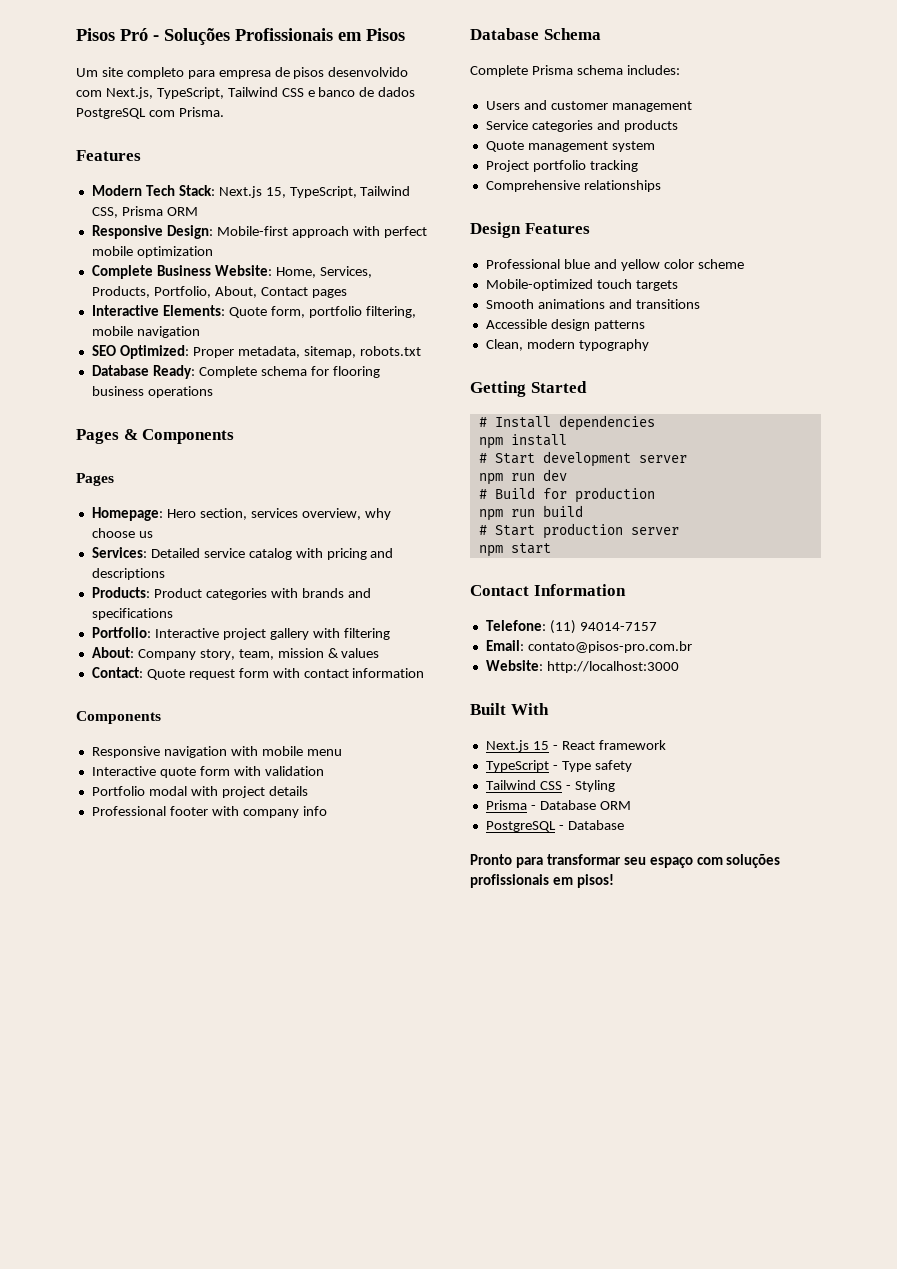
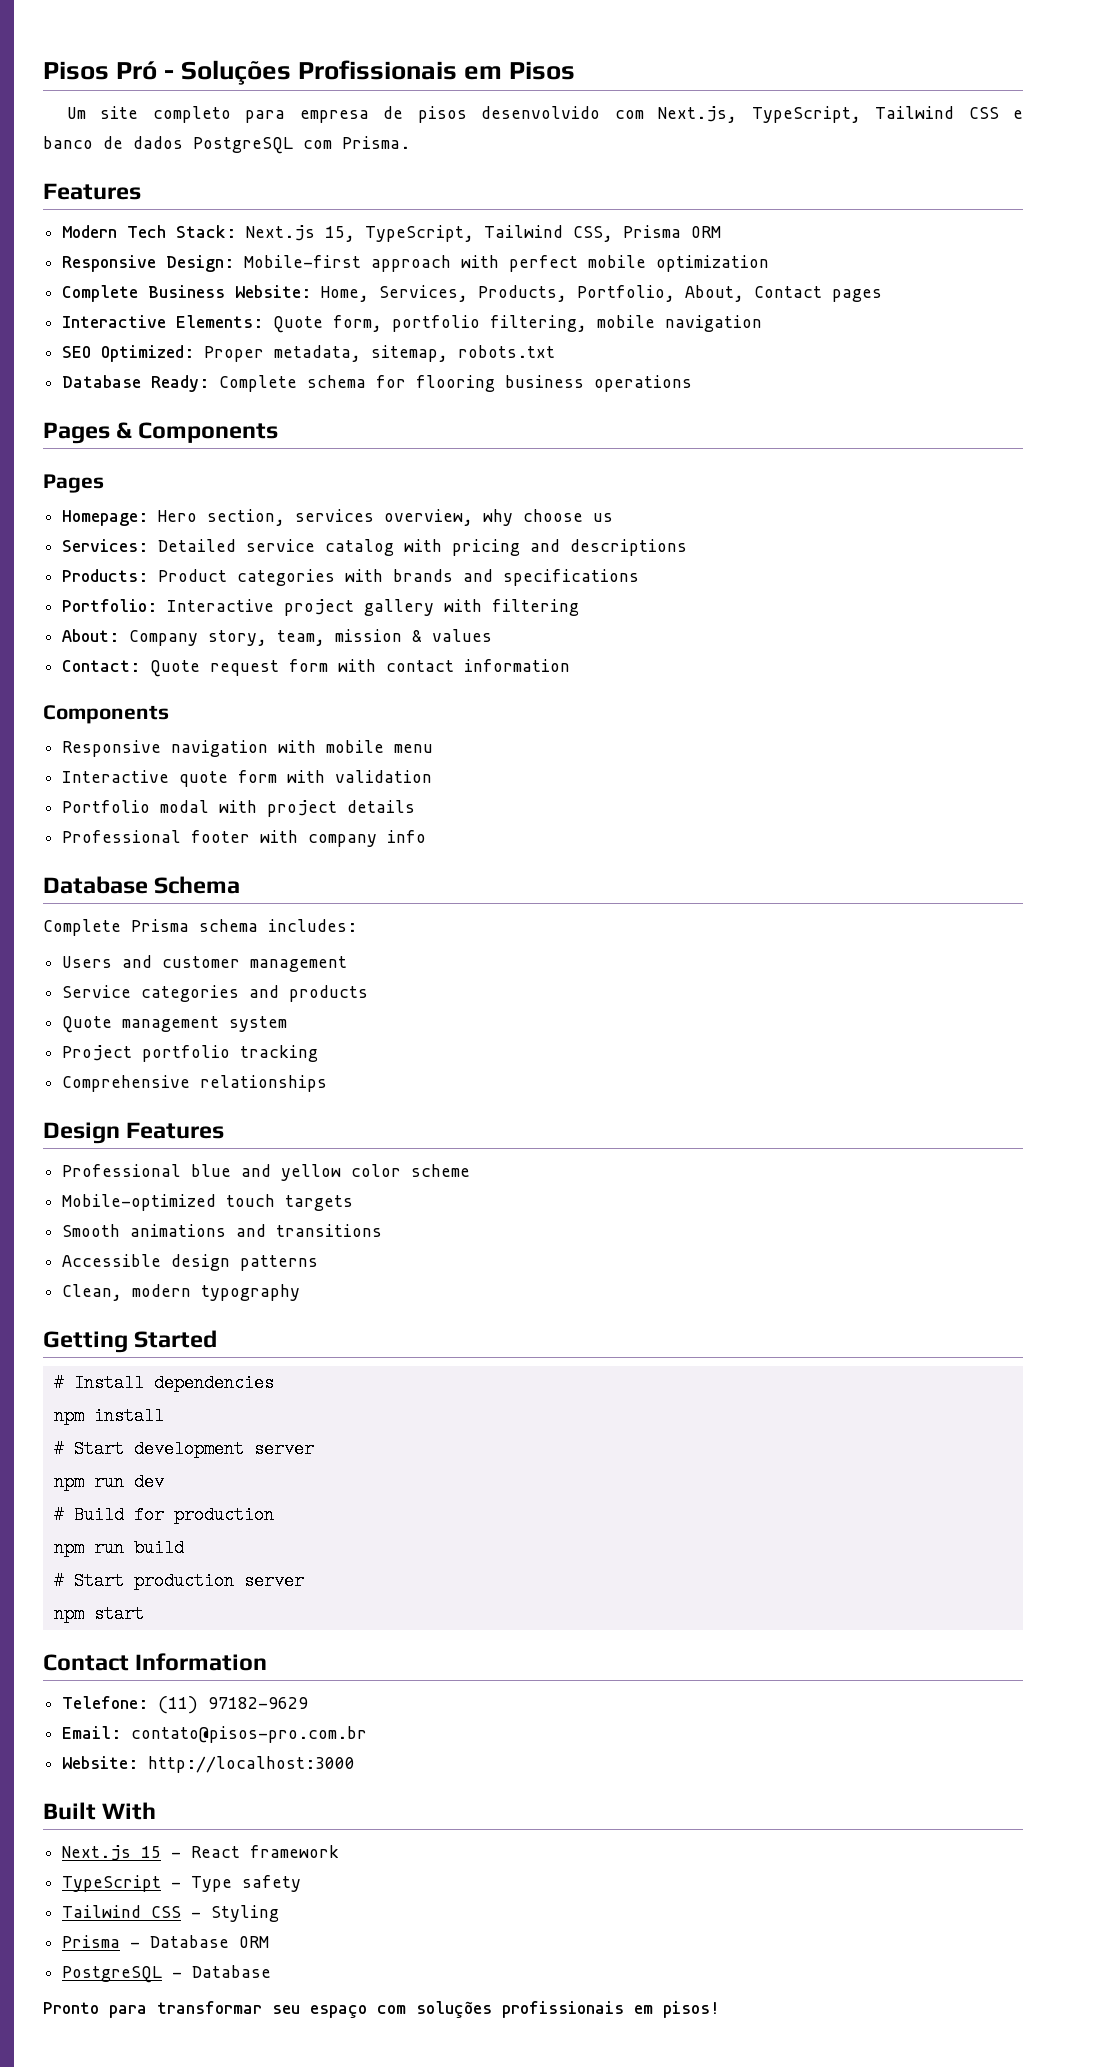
[579,622,657,631] 94014-7157 -> [208,1697,309,1709] 97182-9629

